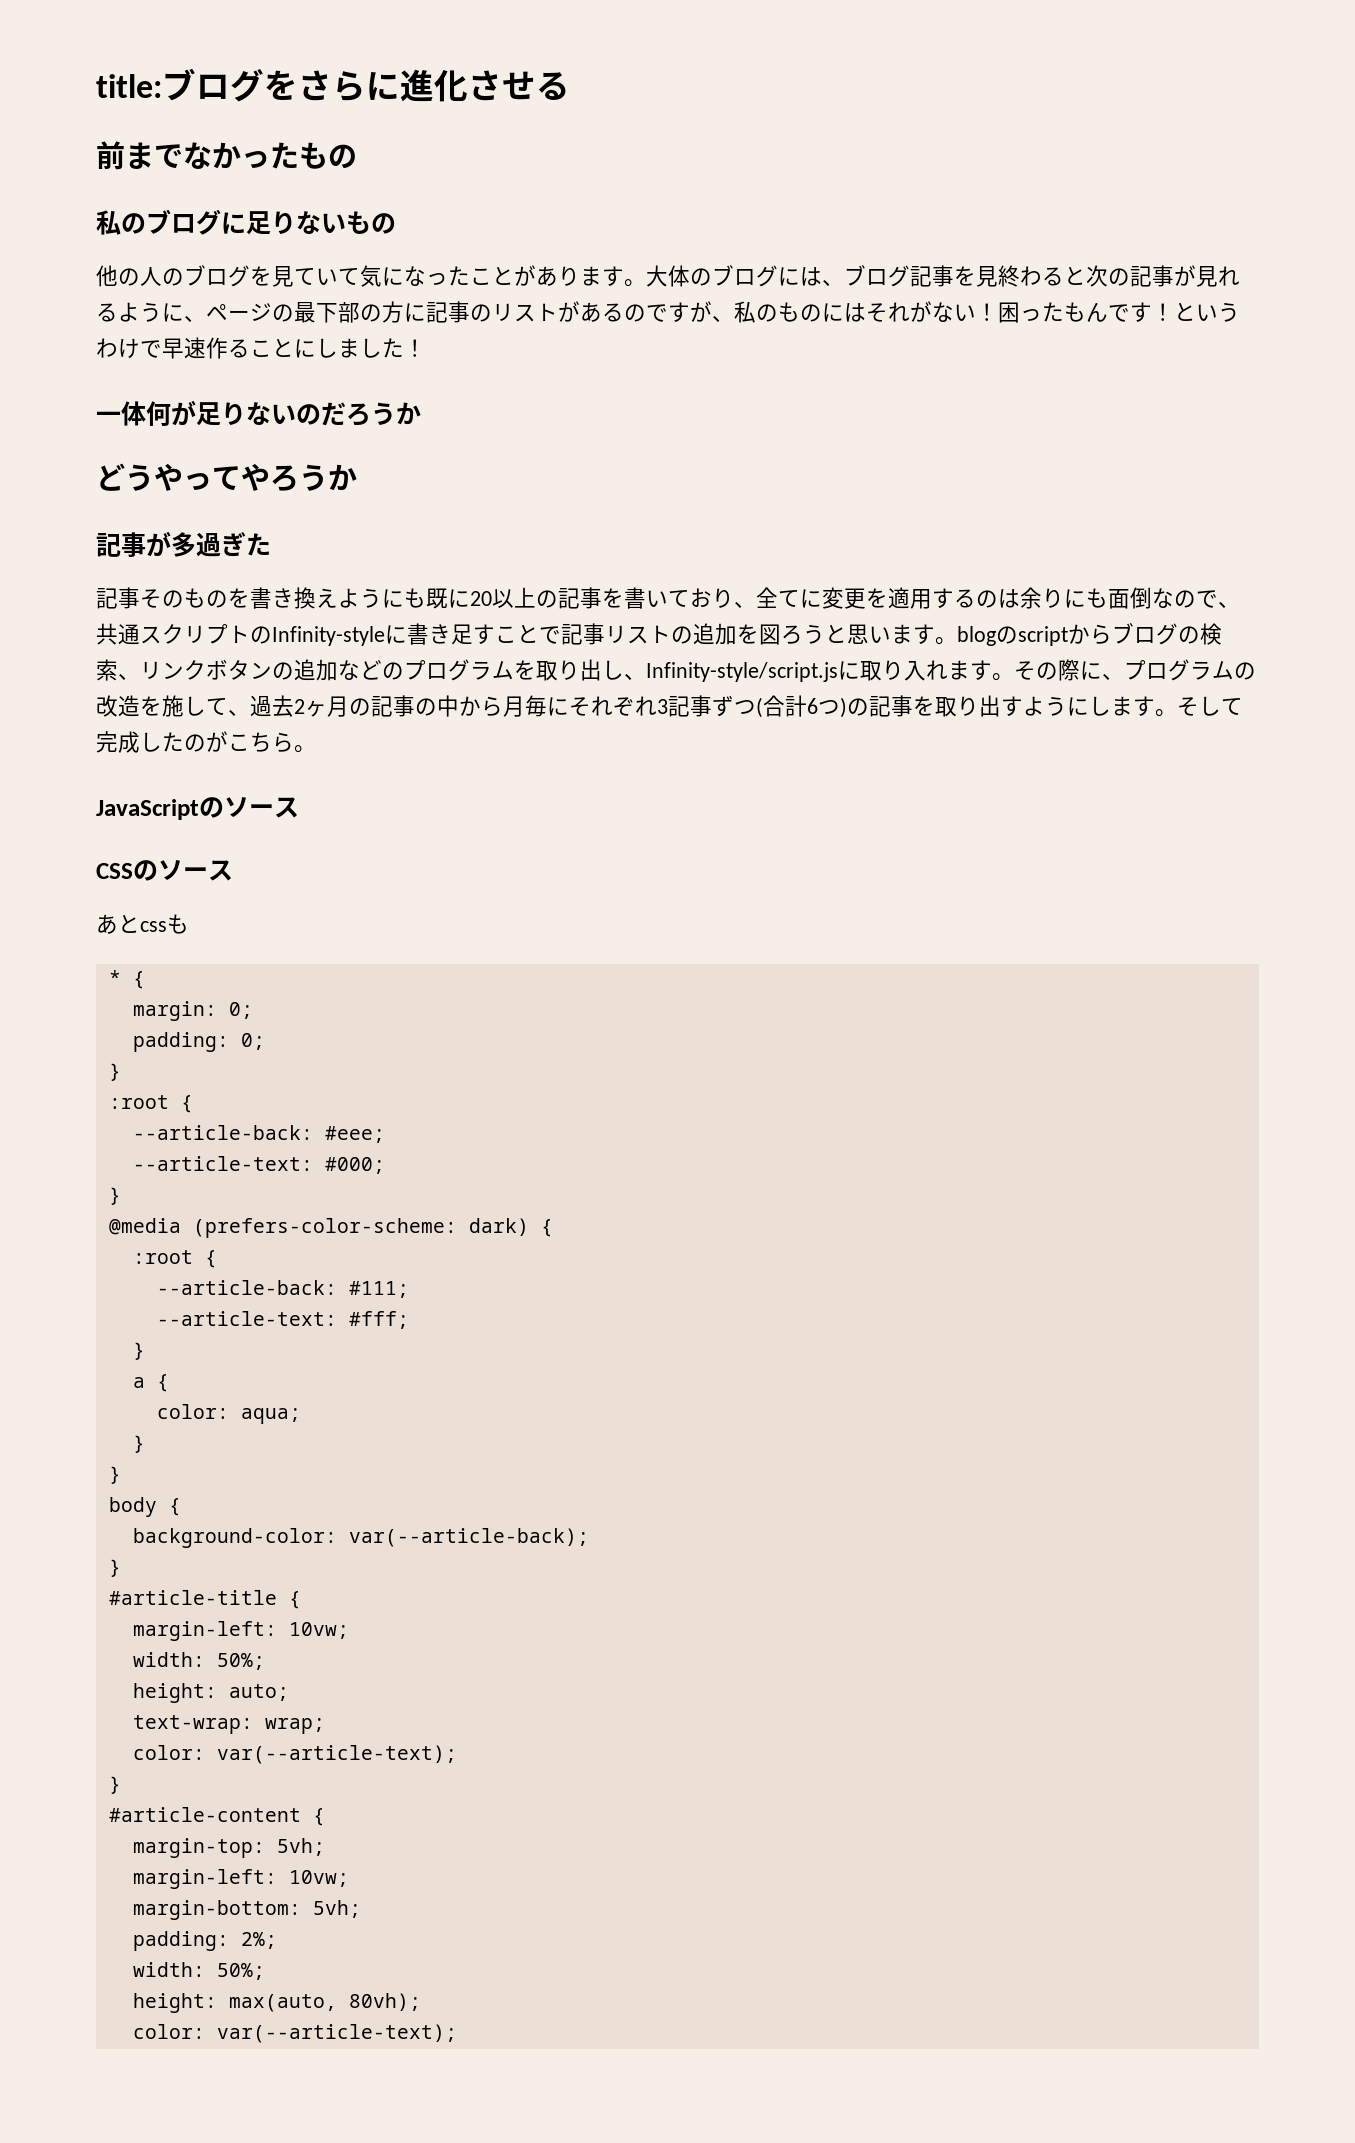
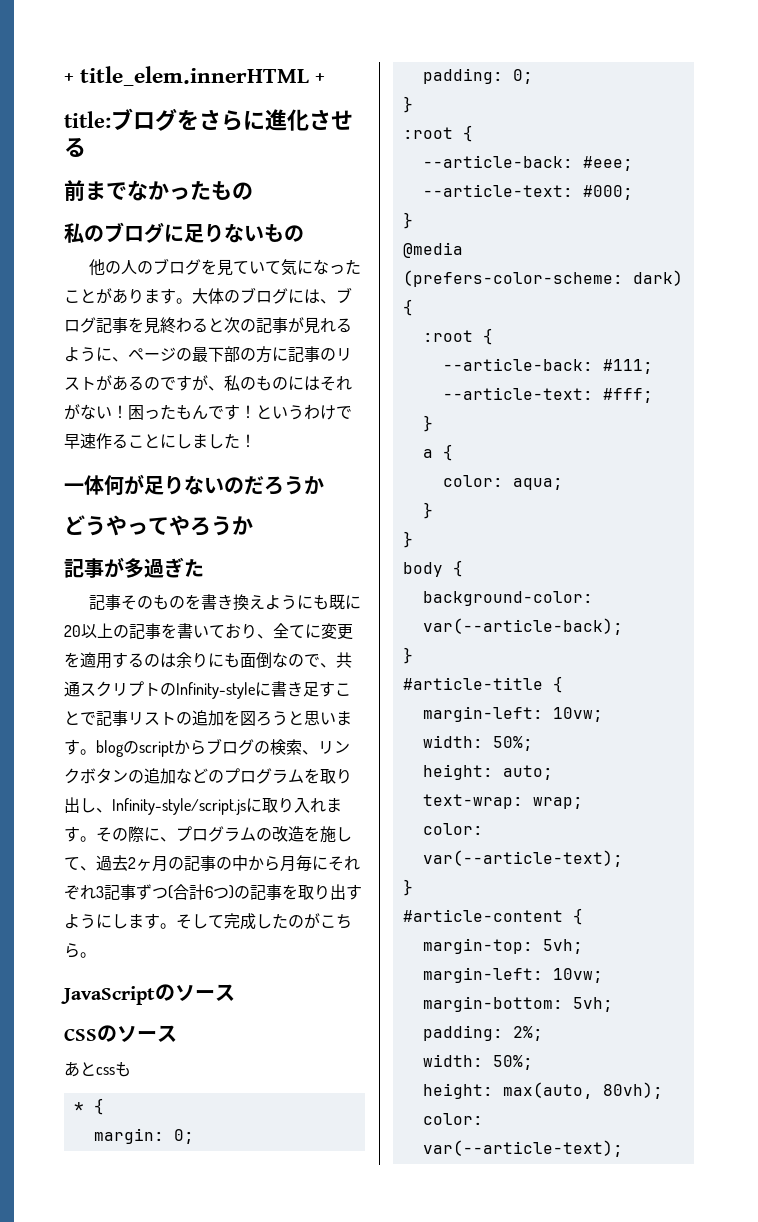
(96, 86) none -> [64,66,326,86] + title_elem.innerHTML + //

